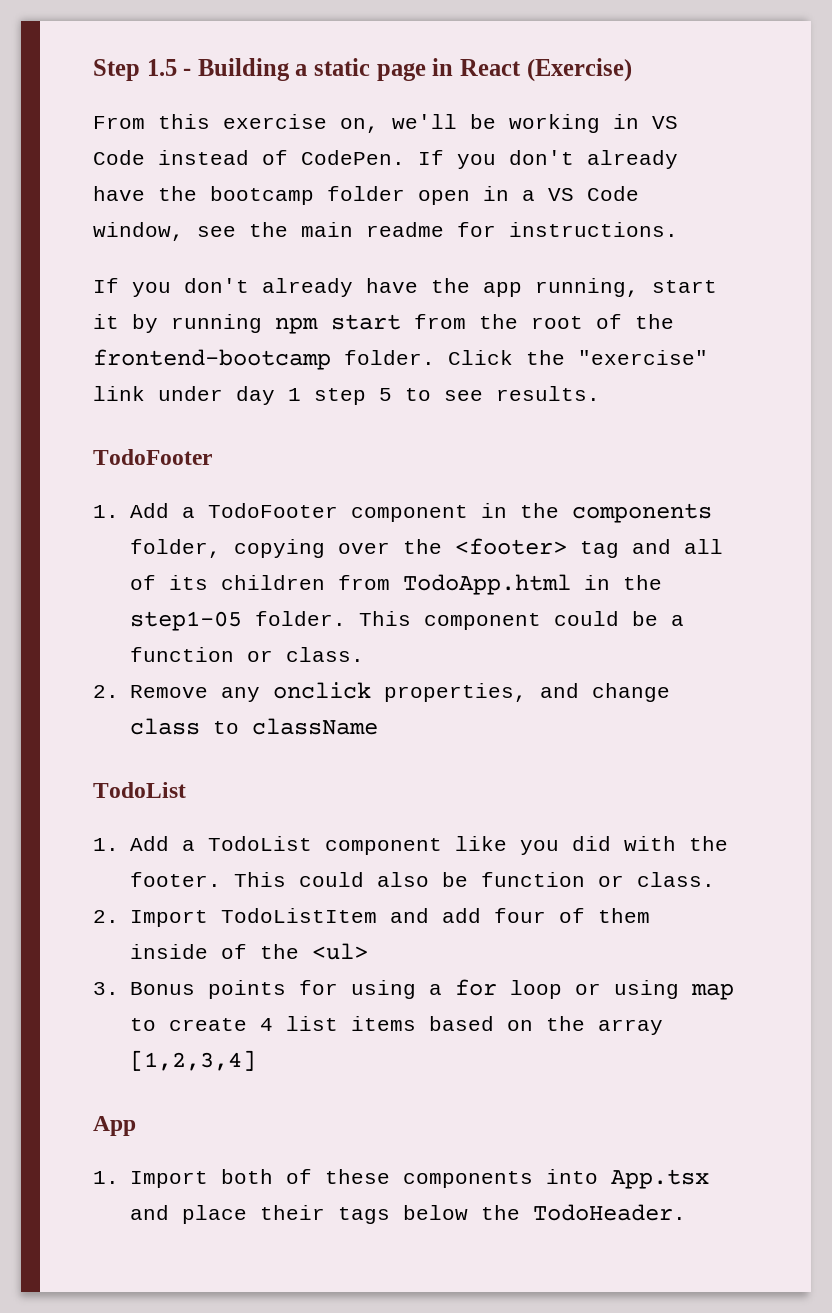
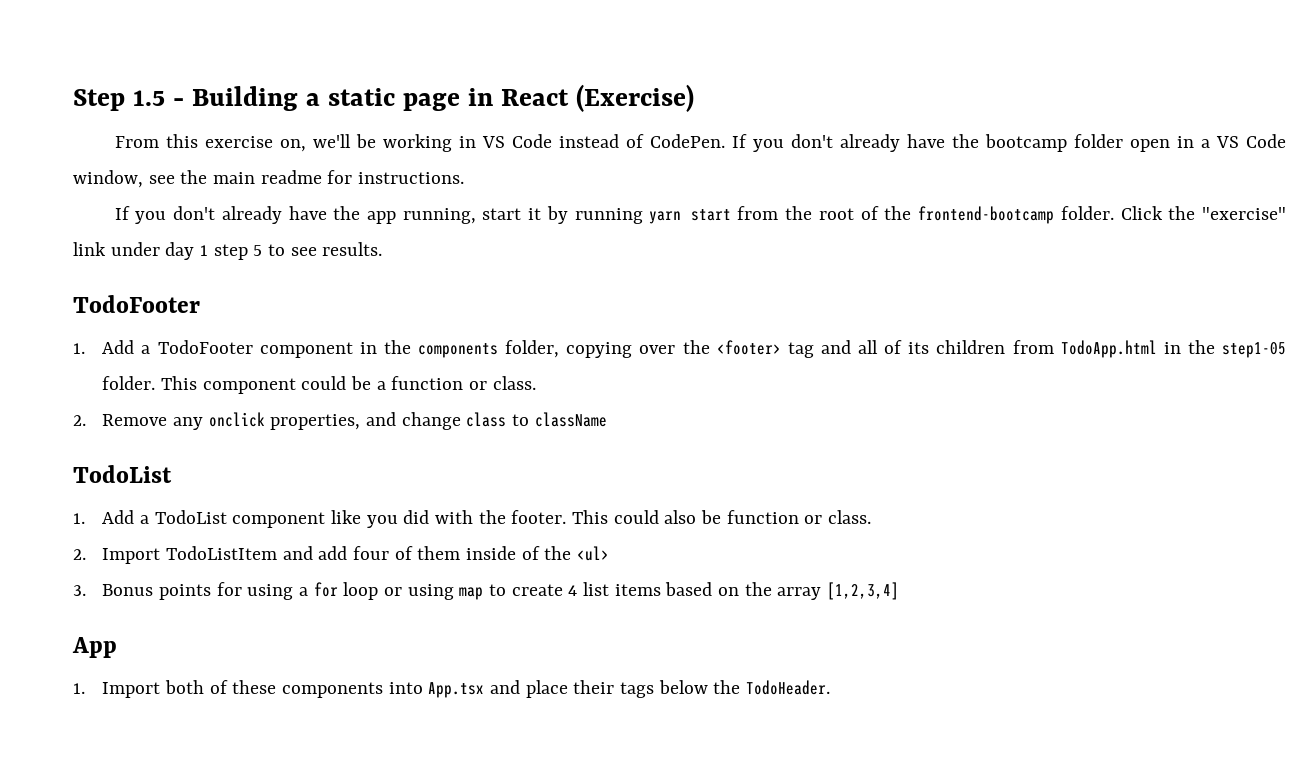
[275,317,318,334] npm -> [649,211,682,224] yarn

